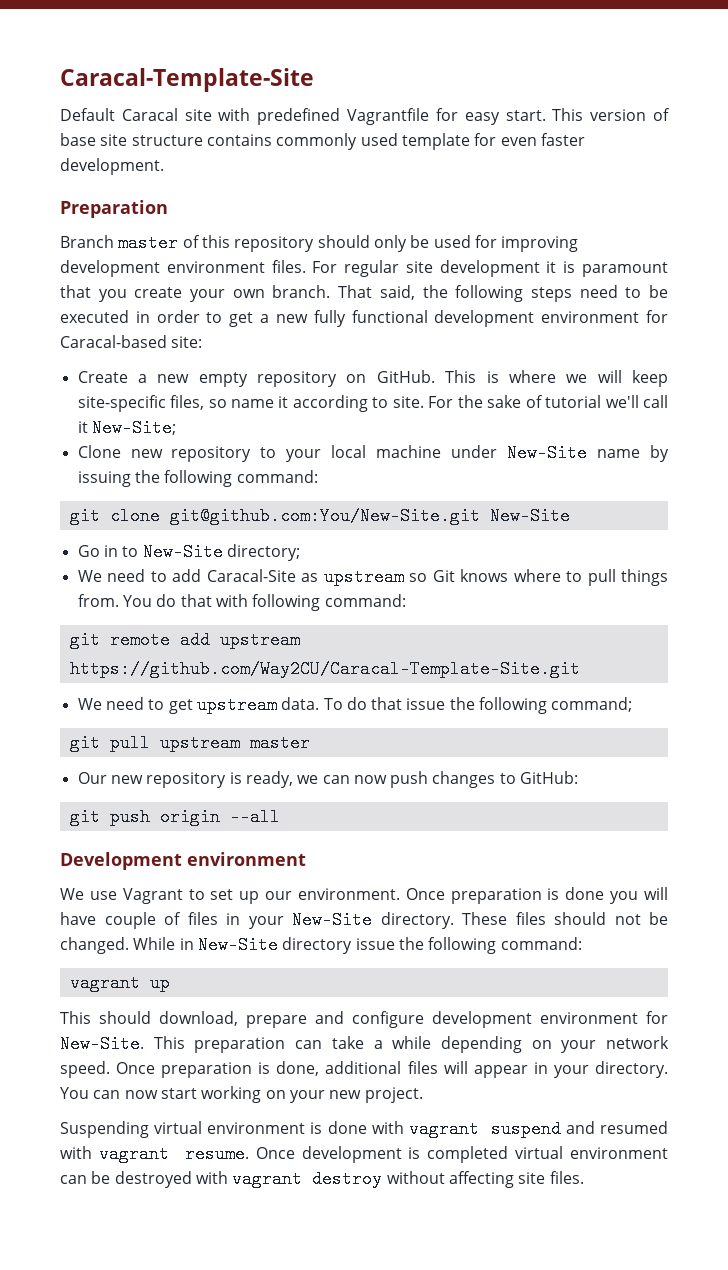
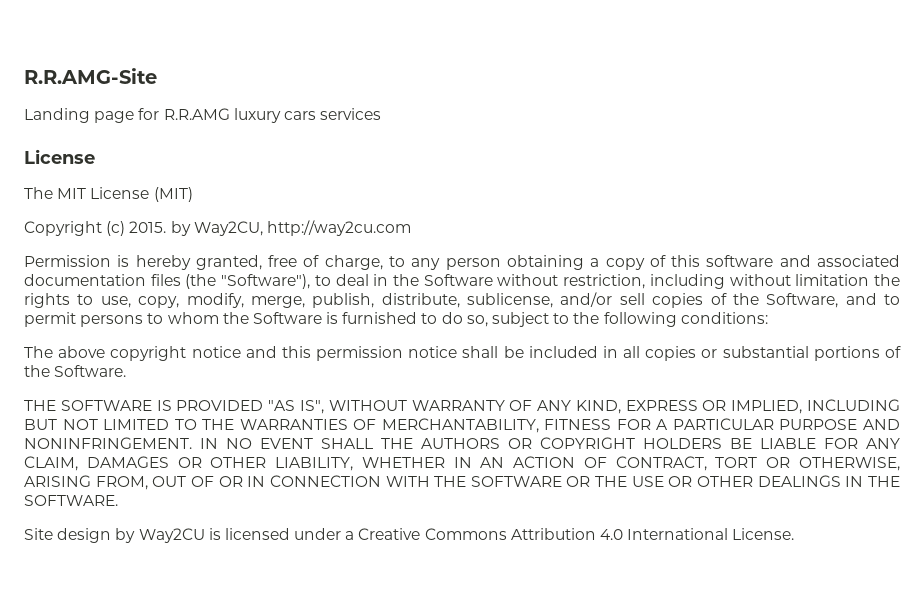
[60,68,314,92] [60,108,670,125] [60,133,585,150] [60,158,164,175] [60,200,168,218] [60,234,579,252] [60,260,668,277] [60,285,669,302] [60,310,668,327] [60,335,203,348] [77,370,668,387] [77,395,668,412] [77,419,176,437] [77,444,670,462] [77,470,318,487] [69,507,570,525] [77,543,300,561] [77,568,668,586] [77,594,406,611] [69,631,300,649] [69,660,580,678] [77,696,633,714] [69,734,310,752] [77,771,579,788] [69,808,280,826] [60,852,306,870] [60,887,668,904] [60,911,668,929] [60,936,582,954] [69,974,170,992] [60,1011,668,1028] [60,1035,669,1053] [60,1061,668,1078] [60,1086,423,1103] [60,1120,669,1138] [60,1145,668,1163] [60,1170,584,1188] Caracal-Template-Site // Default Caracal site with predefined Vagrantfile for easy start. This version of base site structure contains commonly used template for even faster development. // Preparation // Branch master of this repository should only be used for improving development environment files. For regular site development it is paramount that you create your own branch. That said, the following steps need to be executed in order to get a new fully functional development environment for Caracal-based site: // Create a new empty repository on GitHub. This is where we will keep site-specific files, so name it according to site. For the sake of tutorial we'll call it New-Site; // Clone new repository to your local machine under New-Site name by issuing the following command: // git clone git@github.com:You/New-Site.git New-Site // Go in to New-Site directory; // We need to add Caracal-Site as upstream so Git knows where to pull things from. You do that with following command: // git remote add upstream https://github.com/Way2CU/Caracal-Template-Site.git // We need to get upstream data. To do that issue the following command; // git pull upstream master // Our new repository is ready, we can now push changes to GitHub: // git push origin --all // Development environment // We use Vagrant to set up our environment. Once preparation is done you will have couple of files in your New-Site directory. These files should not be changed. While in New-Site directory issue the following command: // vagrant up // This should download, prepare and configure development environment for New-Site. This preparation can take a while depending on your network speed. Once preparation is done, additional files will appear in your directory. You can now start working on your new project. // Suspending virtual environment is done with vagrant suspend and resumed with vagrant resume. Once development is completed virtual environment can be destroyed with vagrant destroy without affecting site files. -> [24,68,157,84] [24,108,382,123] [24,149,95,164] [24,187,193,202] [24,220,411,236] [24,255,900,270] [24,274,900,289] [24,292,900,308] [24,312,768,327] [24,346,901,361] [24,365,127,377] [24,399,901,414] [24,418,901,433] [24,437,900,449] [24,456,900,471] [24,475,900,490] [24,495,118,506] [24,528,795,543] R.R.AMG-Site // Landing page for R.R.AMG luxury cars services // License // The MIT License (MIT) // Copyright (c) 2015. by Way2CU, http://way2cu.com // Permission is hereby granted, free of charge, to any person obtaining a copy of this software and associated documentation files (the "Software"), to deal in the Software without restriction, including without limitation the rights to use, copy, modify, merge, publish, distribute, sublicense, and/or sell copies of the Software, and to permit persons to whom the Software is furnished to do so, subject to the following conditions: // The above copyright notice and this permission notice shall be included in all copies or substantial portions of the Software. // THE SOFTWARE IS PROVIDED "AS IS", WITHOUT WARRANTY OF ANY KIND, EXPRESS OR IMPLIED, INCLUDING BUT NOT LIMITED TO THE WARRANTIES OF MERCHANTABILITY, FITNESS FOR A PARTICULAR PURPOSE AND NONINFRINGEMENT. IN NO EVENT SHALL THE AUTHORS OR COPYRIGHT HOLDERS BE LIABLE FOR ANY CLAIM, DAMAGES OR OTHER LIABILITY, WHETHER IN AN ACTION OF CONTRACT, TORT OR OTHERWISE, ARISING FROM, OUT OF OR IN CONNECTION WITH THE SOFTWARE OR THE USE OR OTHER DEALINGS IN THE SOFTWARE. // Site design by Way2CU is licensed under a Creative Commons Attribution 4.0 International License.

